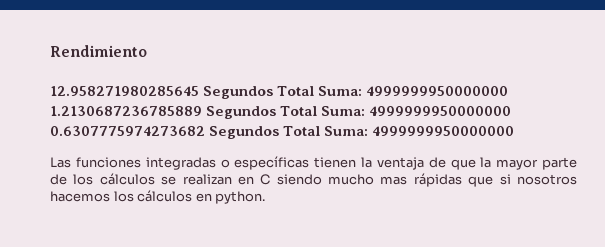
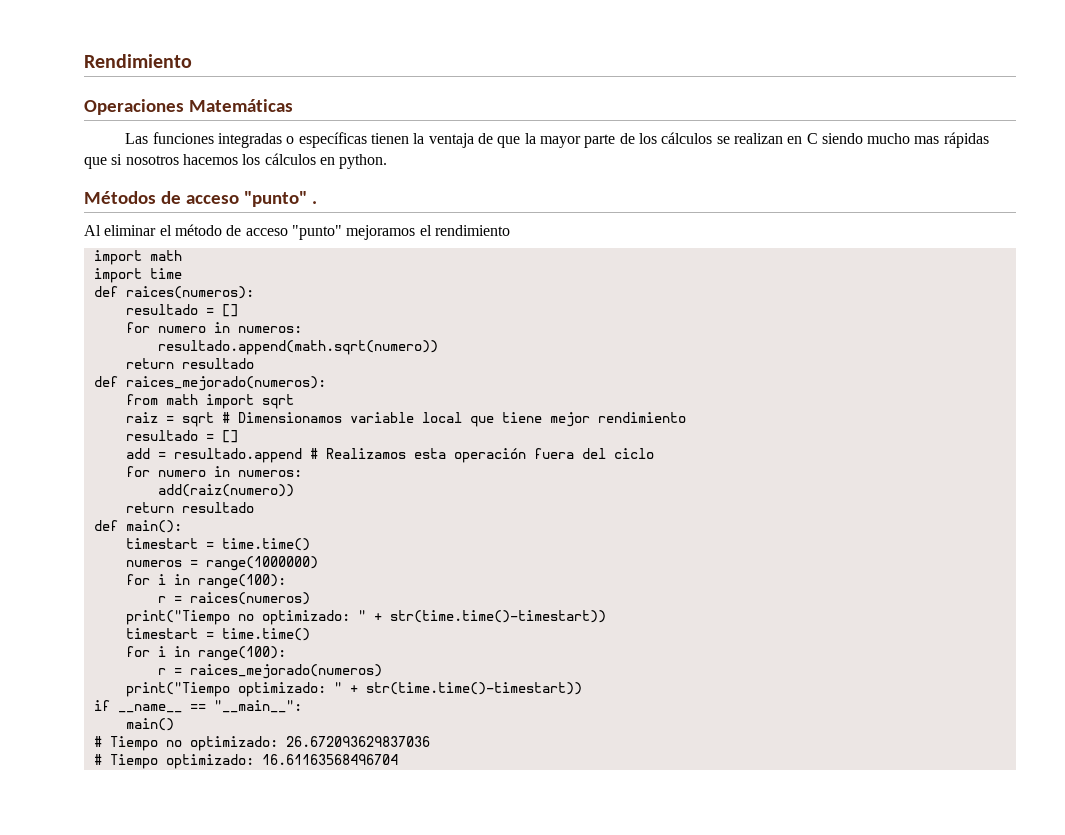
[50,86,509,99] [50,106,512,119] [50,126,515,139] 12.958271980285645 Segundos Total Suma: 4999999950000000 1.2130687236785889 Segundos Total Suma: 4999999950000000 0.6307775974273682 Segundos Total Suma: 4999999950000000 -> [84,99,293,115] Operaciones Matemáticas
(266, 197) none -> [84,191,317,207] [84,224,510,240] [93,250,182,265] [93,268,182,283] [93,286,254,299] [125,304,238,317] [125,322,302,333] [157,340,438,355] [125,358,254,369] [93,376,326,391] [125,394,294,409] [125,412,686,427] [125,430,238,443] [125,448,654,463] [125,466,302,477] [157,484,294,497] [125,502,254,513] [93,520,182,533] [125,538,310,551] [125,556,318,571] [125,574,286,589] [157,592,310,605] [125,610,606,625] [125,628,310,641] [125,646,286,661] [157,664,382,679] [125,682,582,697] [93,700,302,713] [125,718,174,731] [93,736,430,751] [93,754,398,769] // Métodos de acceso "punto" . // Al eliminar el método de acceso "punto" mejoramos el rendimiento // import math // import time // def raices(numeros): // resultado = [] // for numero in numeros: // resultado.append(math.sqrt(numero)) // return resultado // def raices_mejorado(numeros): // from math import sqrt // raiz = sqrt # Dimensionamos variable local que tiene mejor rendimiento // resultado = [] // add = resultado.append # Realizamos esta operación fuera del ciclo // for numero in numeros: // add(raiz(numero)) // return resultado // def main(): // timestart = time.time() // numeros = range(1000000) // for i in range(100): // r = raices(numeros) // print("Tiempo no optimizado: " + str(time.time()-timestart)) // timestart = time.time() // for i in range(100): // r = raices_mejorado(numeros) // print("Tiempo optimizado: " + str(time.time()-timestart)) // if __name__ == "__main__": // main() // # Tiempo no optimizado: 26.672093629837036 // # Tiempo optimizado: 16.61163568496704

